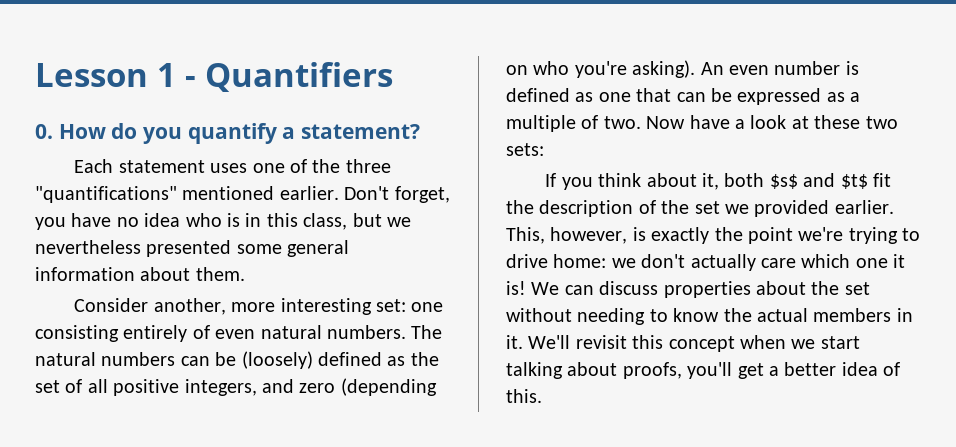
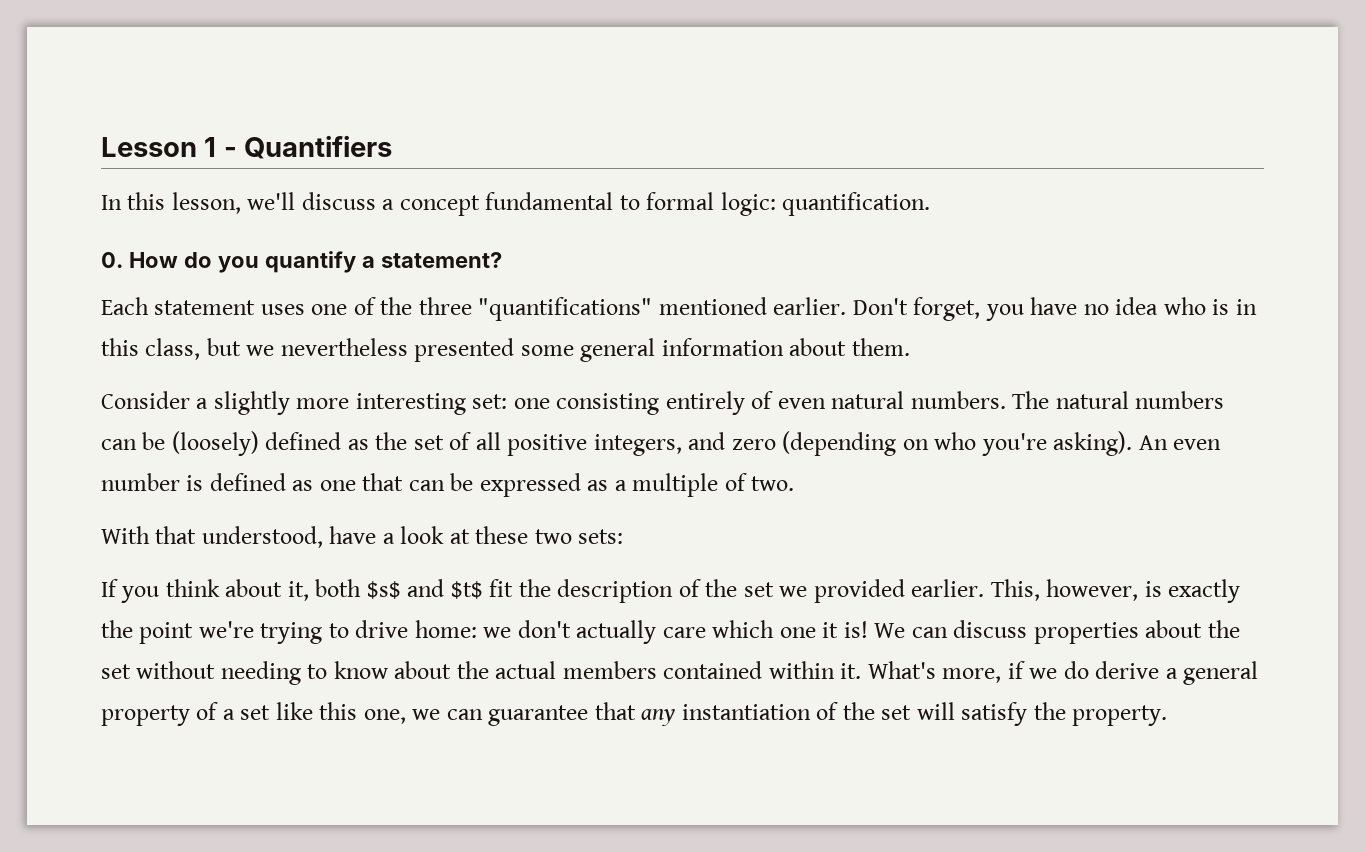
(393, 77) none -> [101,192,931,216] // In this lesson, we'll discuss a concept fundamental to formal logic: quantification.
[153,298,226,315] another, -> [196,391,290,415] a slightly
[646,116,686,129] Now -> [101,526,323,548] // With that understood,
(720, 315) none -> [394,661,452,679] about
[896,308,913,322] [506,335,860,352] [506,362,901,379] [506,389,542,403] in it. We'll revisit this concept when we start talking about proofs, you'll get a better idea of this. -> [663,661,1259,685] [101,702,1168,726] contained within it. What's more, if we do derive a general property of a set like this one, we can guarantee that any instantiation of the set will satisfy the property.

